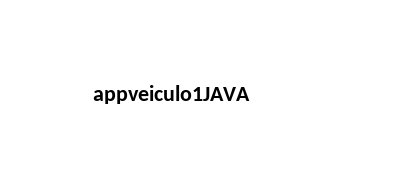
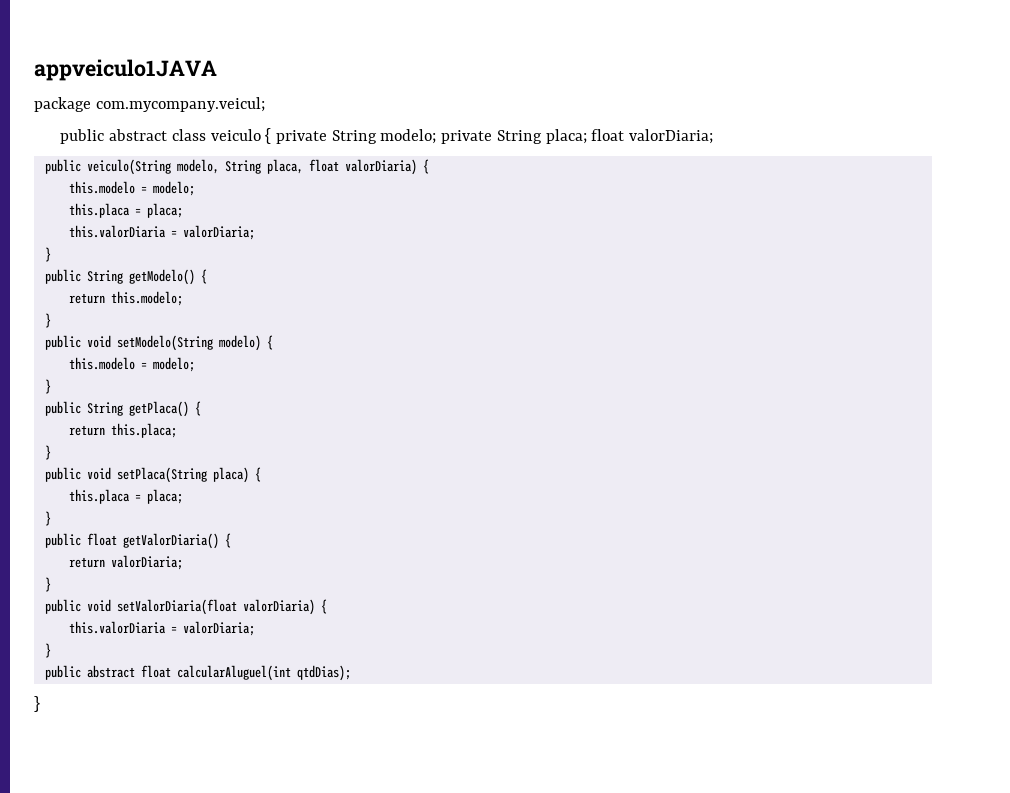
(250, 94) none -> [34,97,265,112] [60,128,714,144] [44,159,429,175] [68,181,195,196] [68,203,183,218] [68,225,255,240] [44,247,51,262] [44,269,207,285] [68,291,183,306] [44,313,51,328] [44,335,273,351] [68,357,195,372] [44,379,51,394] [44,401,201,417] [68,423,177,438] [44,445,51,460] [44,467,261,483] [68,489,183,504] [44,511,51,526] [44,533,231,549] [68,555,183,570] [44,577,51,592] [44,599,327,615] [68,621,255,636] [44,643,51,658] [44,665,351,681] [34,696,40,712] // package com.mycompany.veicul; // public abstract class veiculo { private String modelo; private String placa; float valorDiaria; // public veiculo(String modelo, String placa, float valorDiaria) { // this.modelo = modelo; // this.placa = placa; // this.valorDiaria = valorDiaria; // } // public String getModelo() { // return this.modelo; // } // public void setModelo(String modelo) { // this.modelo = modelo; // } // public String getPlaca() { // return this.placa; // } // public void setPlaca(String placa) { // this.placa = placa; // } // public float getValorDiaria() { // return valorDiaria; // } // public void setValorDiaria(float valorDiaria) { // this.valorDiaria = valorDiaria; // } // public abstract float calcularAluguel(int qtdDias); // }

